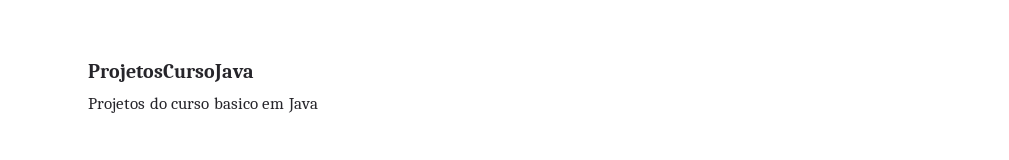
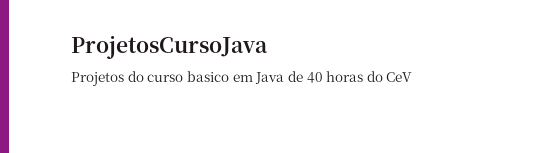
(318, 105) none -> [287,71,413,83] de 40 horas do CeV

